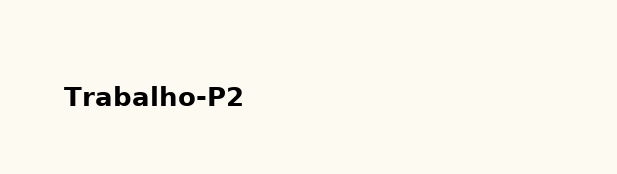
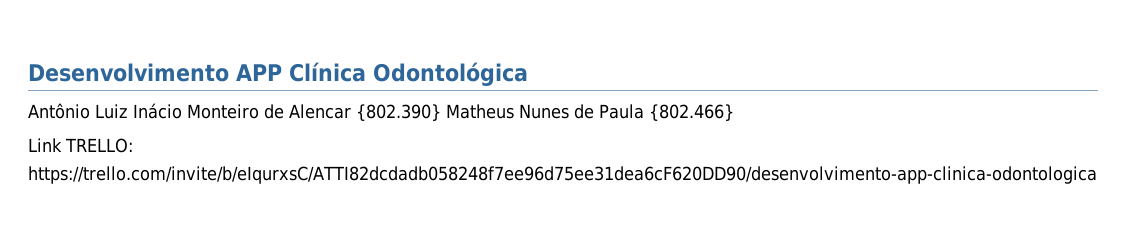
[64,86,244,106] Trabalho-P2 -> [28,62,528,86] [28,103,734,121] [28,138,133,153] [28,166,1097,184] Desenvolvimento APP Clínica Odontológica // Antônio Luiz Inácio Monteiro de Alencar {802.390} Matheus Nunes de Paula {802.466} // Link TRELLO: https://trello.com/invite/b/eIqurxsC/ATTI82dcdadb058248f7ee96d75ee31dea6cF620DD90/desenvolvimento-app-clinica-odontologica

